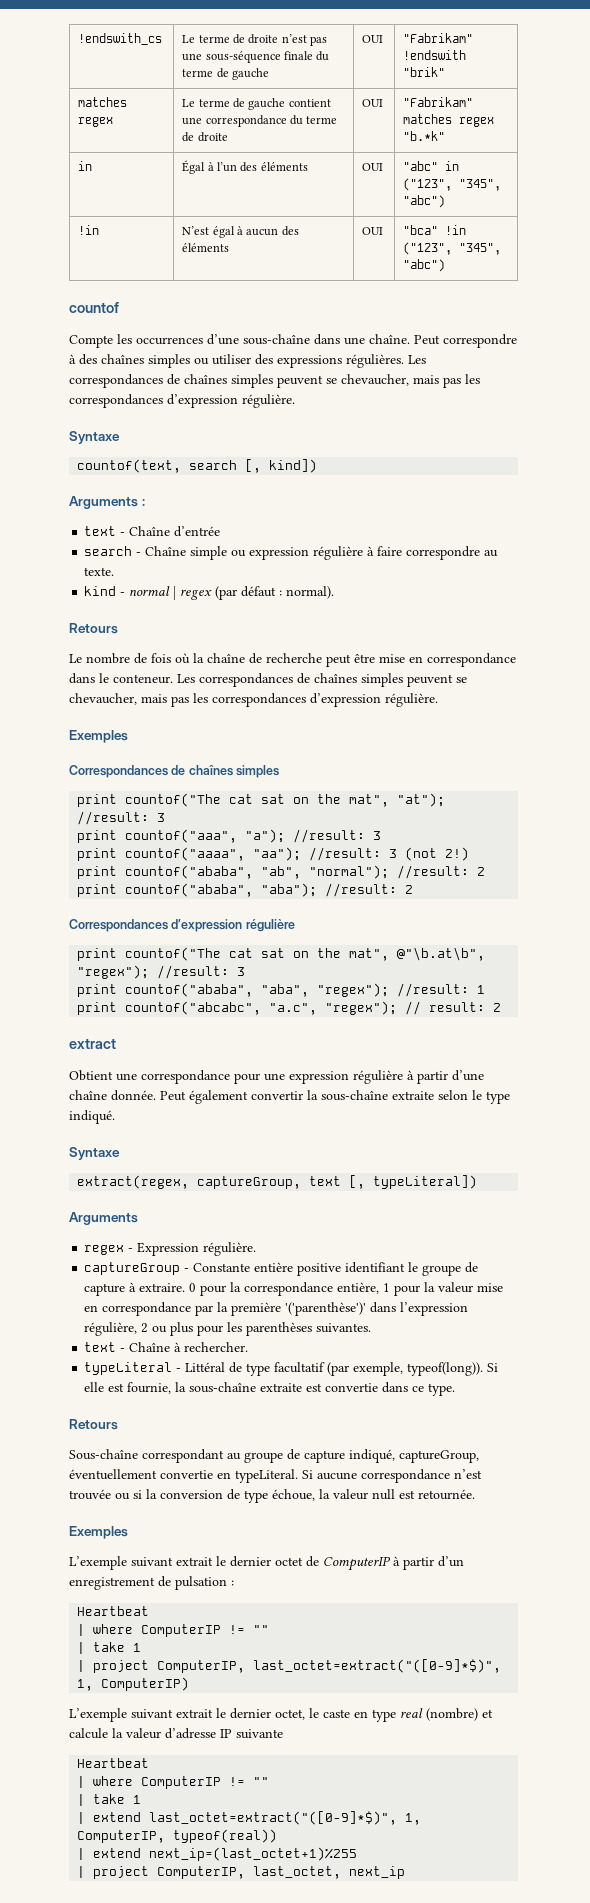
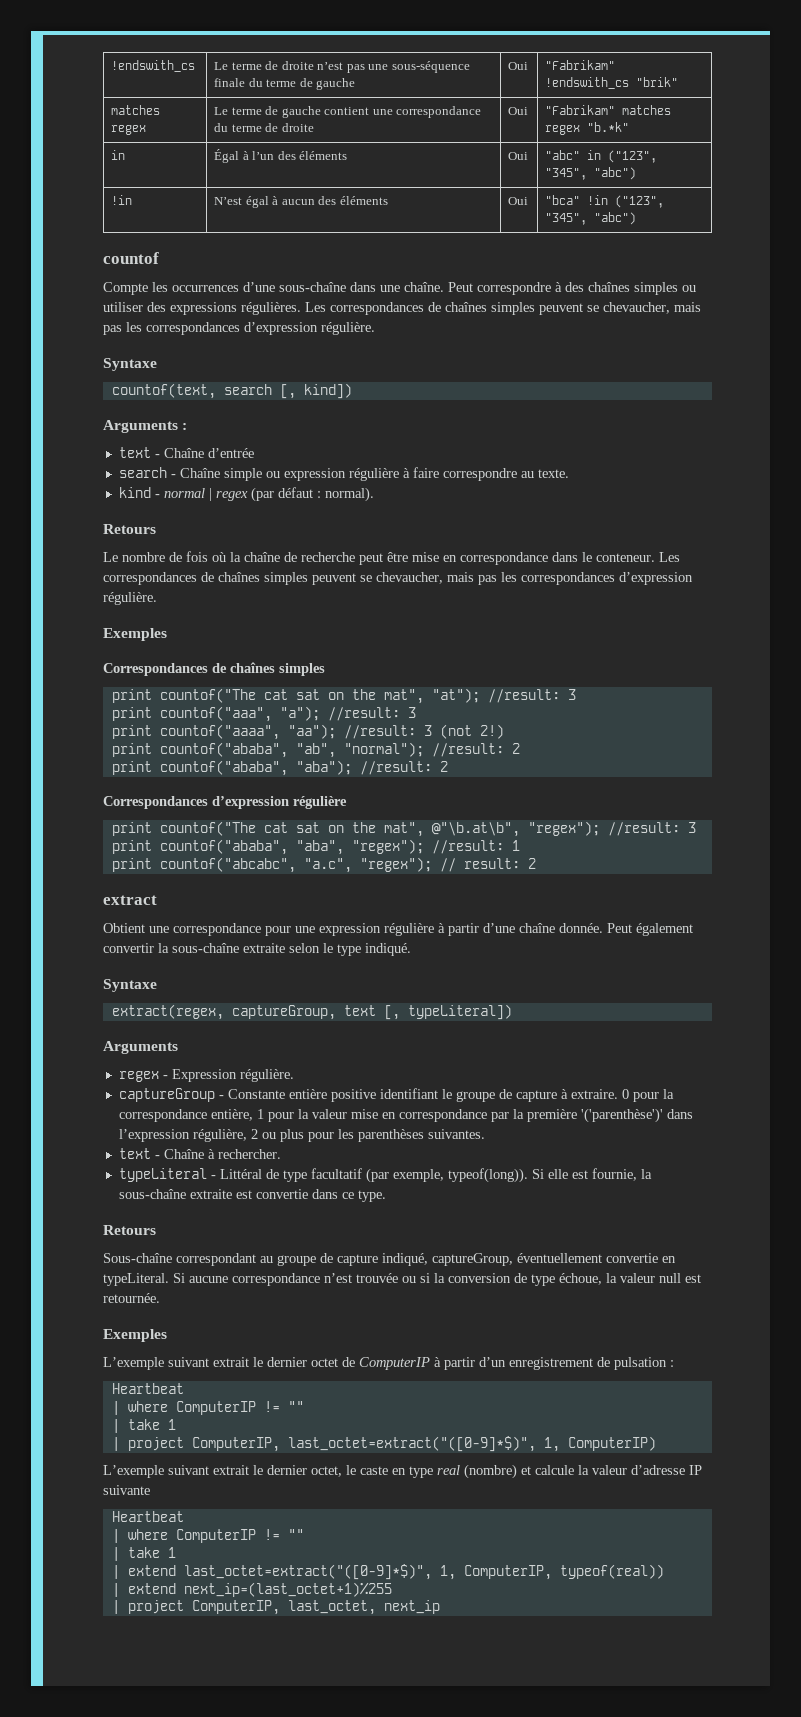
[362,35,384,43] [403,33,474,43] [403,50,467,60] OUI | "Fabrikam" !endswith -> [508,62,529,70] [545,60,616,70] [545,77,630,89] Oui | "Fabrikam" !endswith_cs
[362,99,384,107] OUI -> [508,107,529,115] Oui
[362,163,384,171] OUI -> [508,152,529,160] Oui
[362,227,384,235] OUI -> [508,197,529,205] Oui

